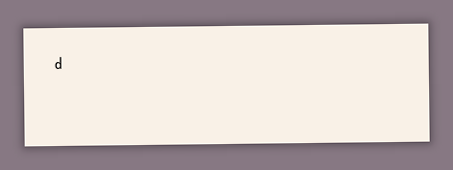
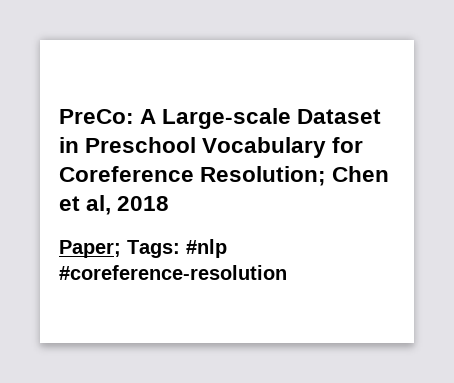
[54,56,62,70] d -> [59,108,382,129] [59,137,364,158] [59,166,390,186] [59,195,170,215] [59,239,227,258] [59,265,287,280] PreCo: A Large-scale Dataset in Preschool Vocabulary for Coreference Resolution; Chen et al, 2018 // Paper; Tags: #nlp #coreference-resolution

